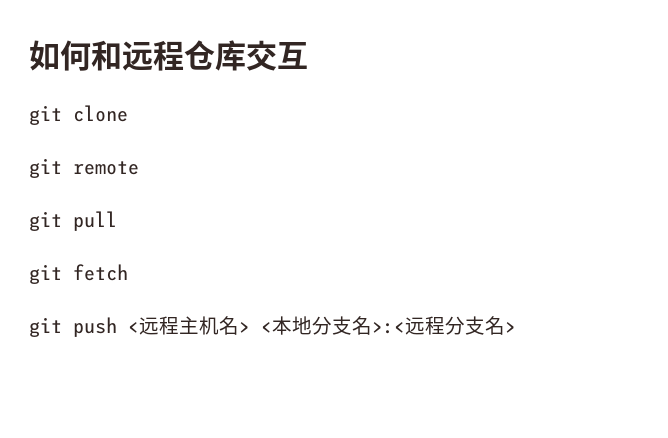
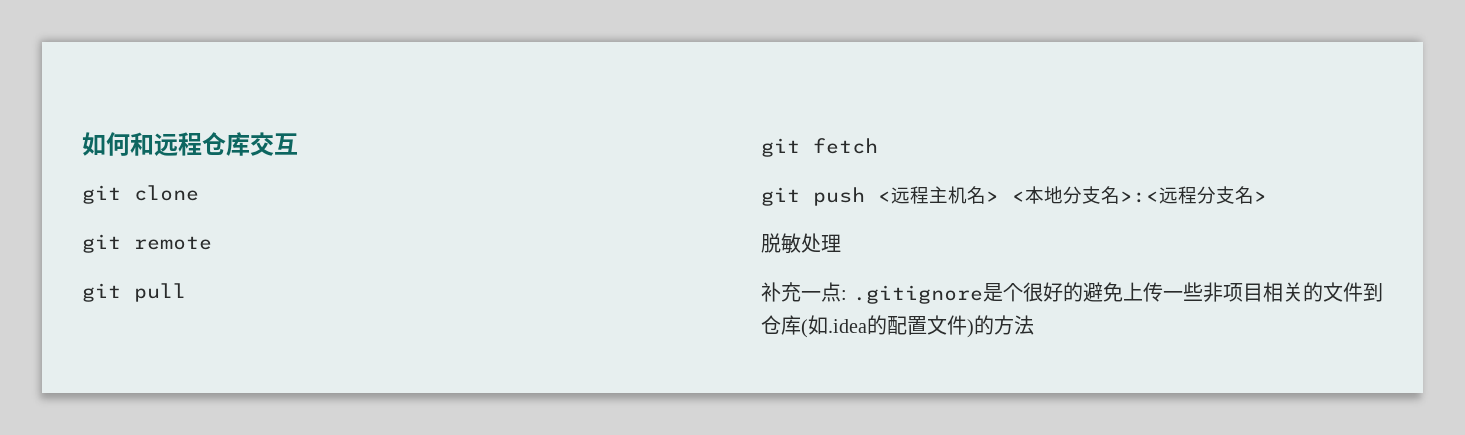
(516, 327) none -> [761,233,841,254] [761,282,1383,304] [761,315,1034,338] // 脱敏处理 // 补充一点: .gitignore是个很好的避免上传一些非项目相关的文件到仓库(如.idea的配置文件)的方法

